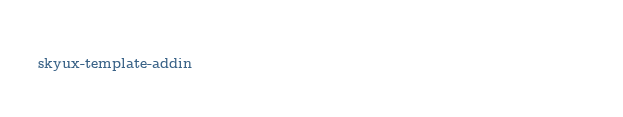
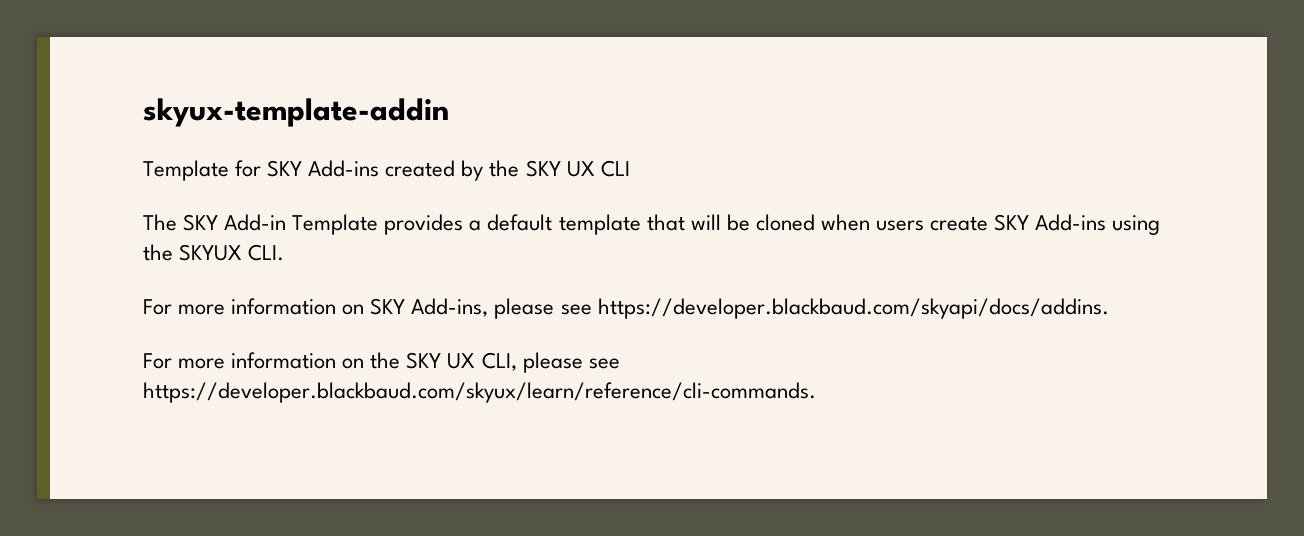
(192, 64) none -> [143,160,630,181] [143,214,1161,235] [143,244,285,261] [143,298,1109,319] [143,352,620,373] [143,382,816,403] // Template for SKY Add-ins created by the SKY UX CLI // The SKY Add-in Template provides a default template that will be cloned when users create SKY Add-ins using the SKYUX CLI. // For more information on SKY Add-ins, please see https://developer.blackbaud.com/skyapi/docs/addins. // For more information on the SKY UX CLI, please see https://developer.blackbaud.com/skyux/learn/reference/cli-commands.

